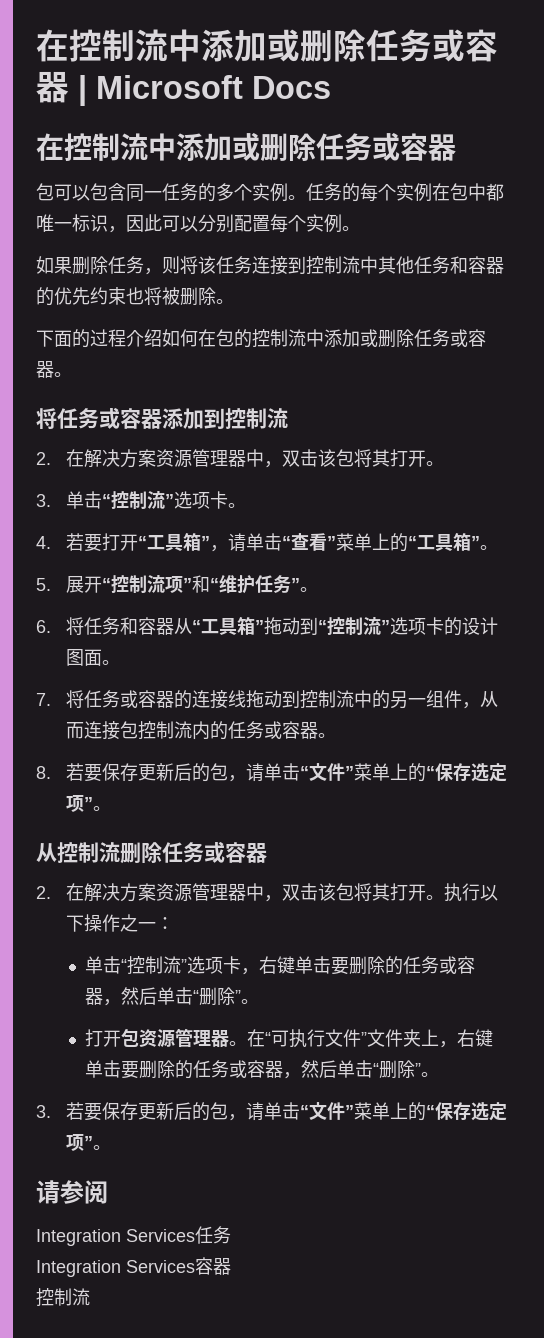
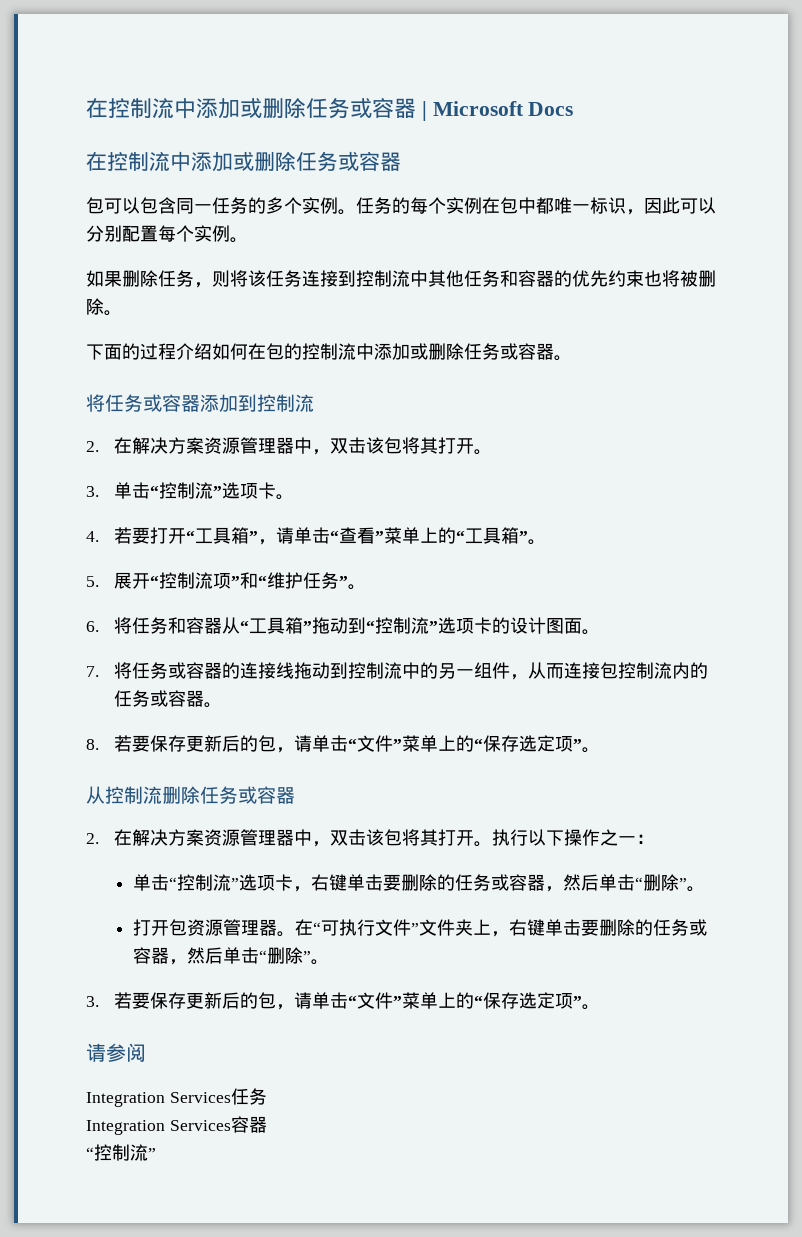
[36,1288,90,1307] 控制流 -> [86,1144,156,1161] “控制流”

